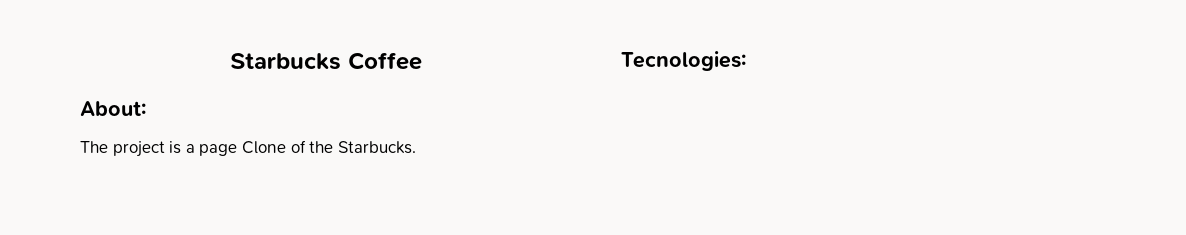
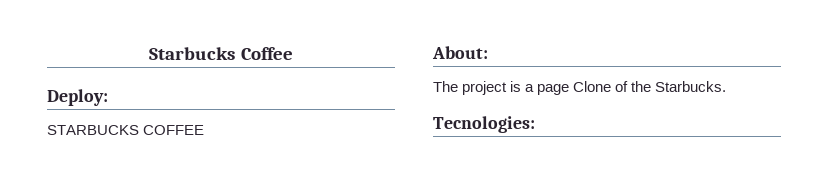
(422, 61) none -> [47,89,108,106] [47,125,205,135] // Deploy: // STARBUCKS COFFEE

